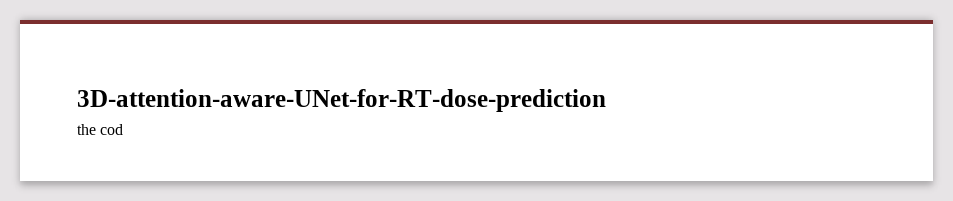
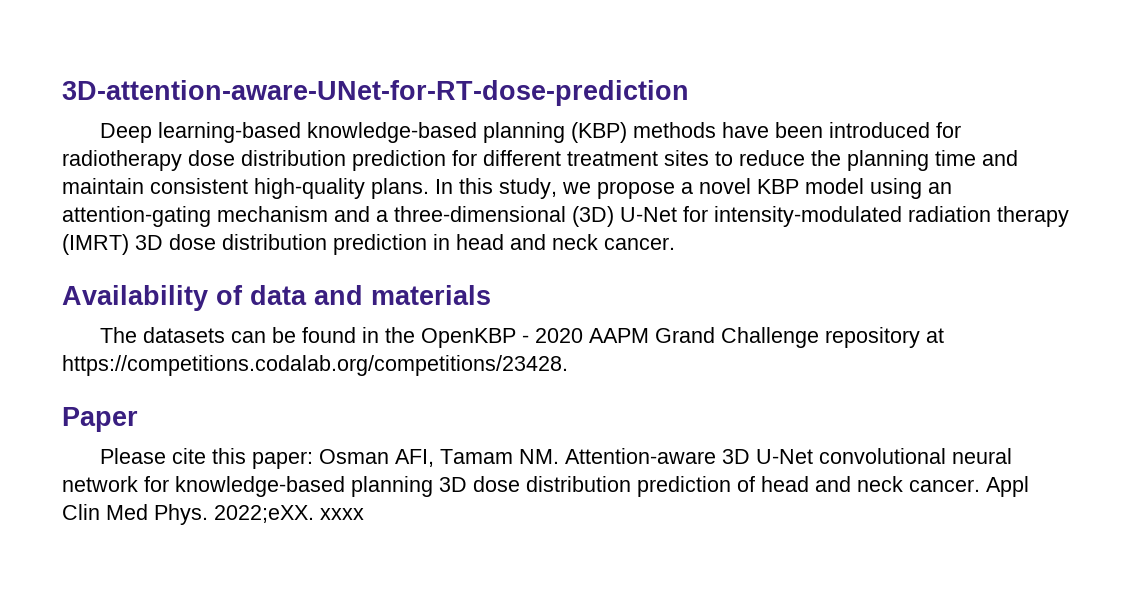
[77,124,124,135] the cod -> [100,122,962,143] [62,150,1018,171] [62,178,952,199] [62,206,1069,227] [62,234,675,255] [62,285,491,311] [100,327,945,348] [62,355,568,376] [62,407,138,432] [100,448,1013,469] [62,476,1029,497] [62,504,364,525] Deep learning-based knowledge-based planning (KBP) methods have been introduced for radiotherapy dose distribution prediction for different treatment sites to reduce the planning time and maintain consistent high-quality plans. In this study, we propose a novel KBP model using an attention-gating mechanism and a three-dimensional (3D) U-Net for intensity-modulated radiation therapy (IMRT) 3D dose distribution prediction in head and neck cancer. // Availability of data and materials // The datasets can be found in the OpenKBP - 2020 AAPM Grand Challenge repository at https://competitions.codalab.org/competitions/23428. // Paper // Please cite this paper: Osman AFI, Tamam NM. Attention-aware 3D U-Net convolutional neural network for knowledge‐based planning 3D dose distribution prediction of head and neck cancer. Appl Clin Med Phys. 2022;eXX. xxxx

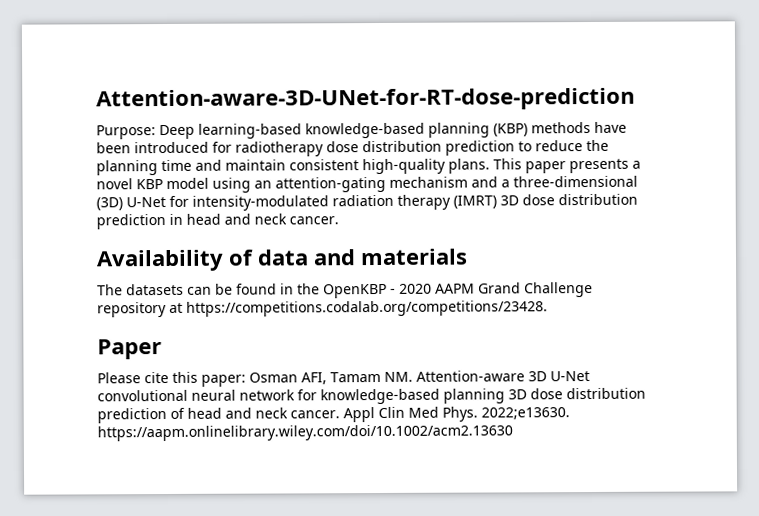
[62,80,689,106] 3D-attention-aware-UNet-for-RT-dose-prediction // -> [96,87,635,112] [96,125,156,140] Attention-aware-3D-UNet-for-RT-dose-prediction // Purpose:
[452,150,709,166] for different treatment sites -> (515, 148) none
[435,178,675,199] In this study, we propose -> [493,158,629,174] This paper presents
[214,505,364,523] 2022;eXX. xxxx -> [481,407,570,420] [97,424,513,442] 2022;e13630. https://aapm.onlinelibrary.wiley.com/doi/10.1002/acm2.13630

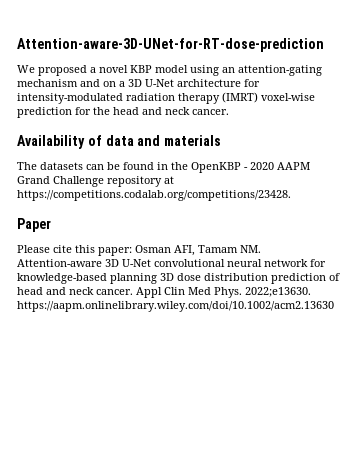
[96,121,627,140] [96,139,609,157] [96,158,629,176] Purpose: Deep learning-based knowledge-based planning (KBP) methods have been introduced for radiotherapy dose distribution prediction to reduce the planning time and maintain consistent high-quality plans. This paper presents -> [17,65,87,76] We proposed
[501,175,638,188] [96,197,166,211] a three-dimensional (3D) U-Net -> [103,79,241,87] on a 3D U-Net architecture
[500,193,638,206] [96,213,183,230] 3D dose distribution prediction in -> [261,93,315,101] [17,107,110,118] voxel-wise prediction for the

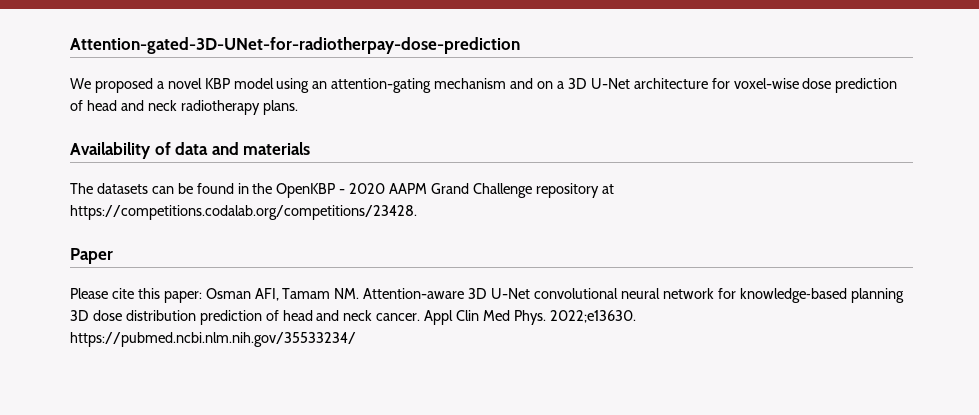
[17,38,324,52] Attention-aware-3D-UNet-for-RT-dose-prediction -> [70,37,520,54] Attention-gated-3D-UNet-for-radiotherpay-dose-prediction
[17,92,315,104] [17,107,229,118] intensity-modulated radiation therapy (IMRT) voxel-wise prediction for the head and neck cancer. -> [733,78,898,93] [70,100,298,115] voxel-wise dose prediction of head and neck radiotherapy plans.
[17,301,334,312] https://aapm.onlinelibrary.wiley.com/doi/10.1002/acm2.13630 -> [70,332,356,347] https://pubmed.ncbi.nlm.nih.gov/35533234/

